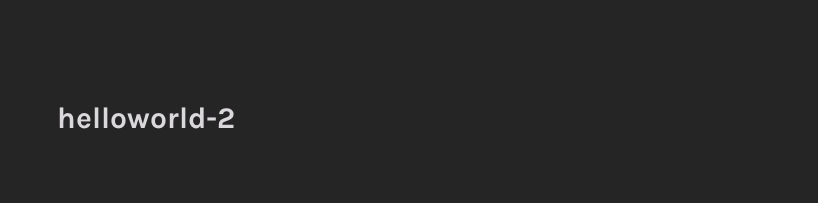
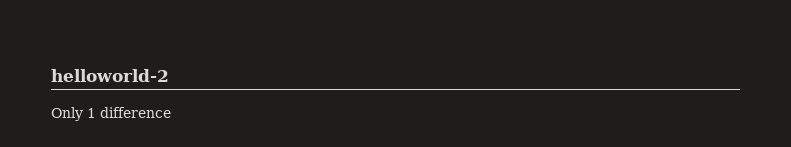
(235, 118) none -> [51,107,171,121] // Only 1 difference

